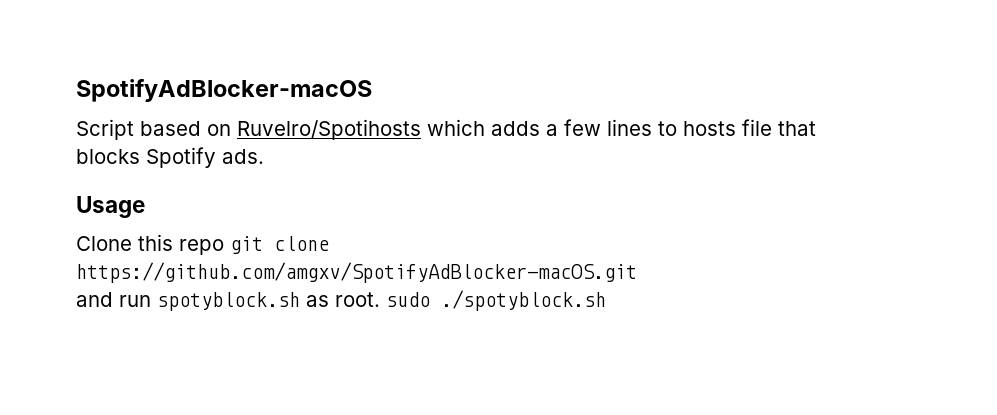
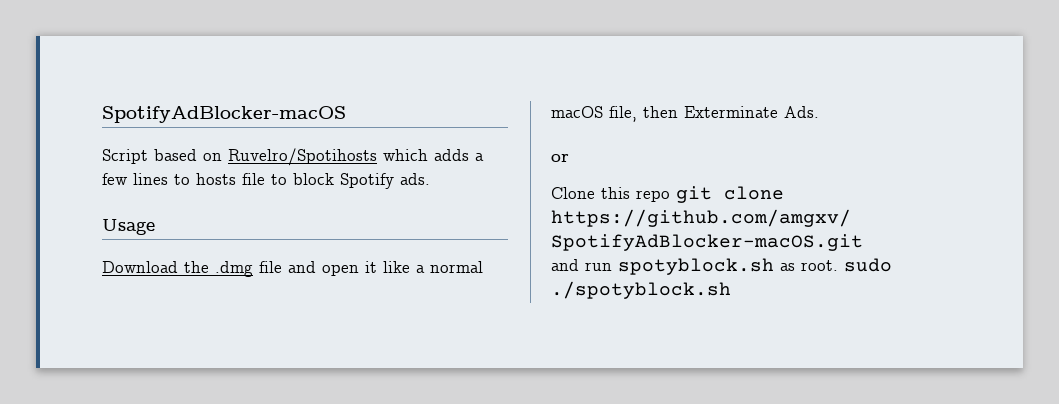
[778,121,816,136] [76,149,140,164] that blocks -> [271,173,334,185] to block
(145, 207) none -> [102,261,483,277] [551,106,819,122] [551,154,569,162] // Download the .dmg file and open it like a normal macOS file, then Exterminate Ads. // or

